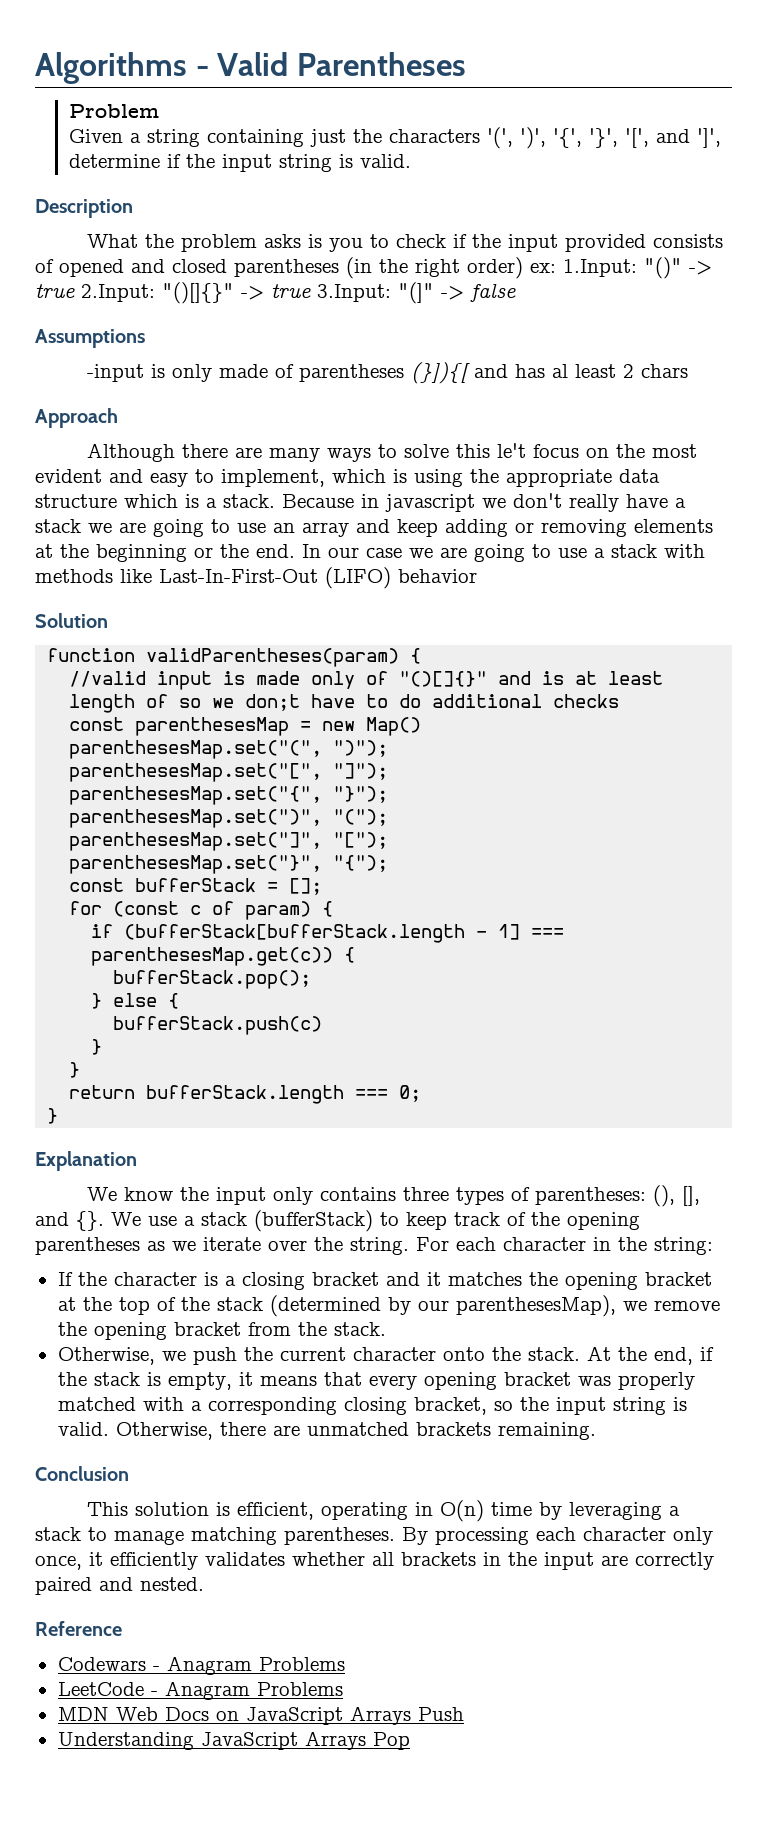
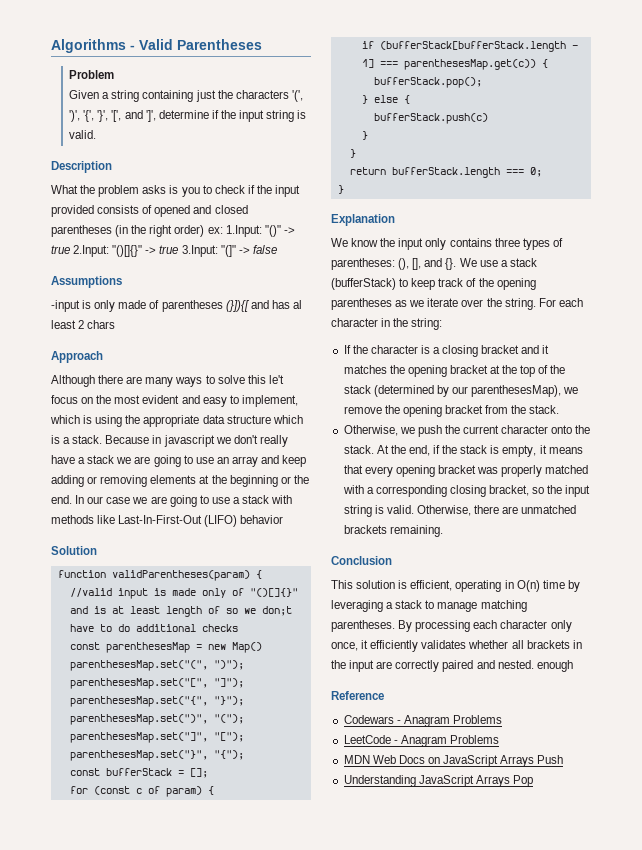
(204, 1584) none -> [536,660,573,672] enough

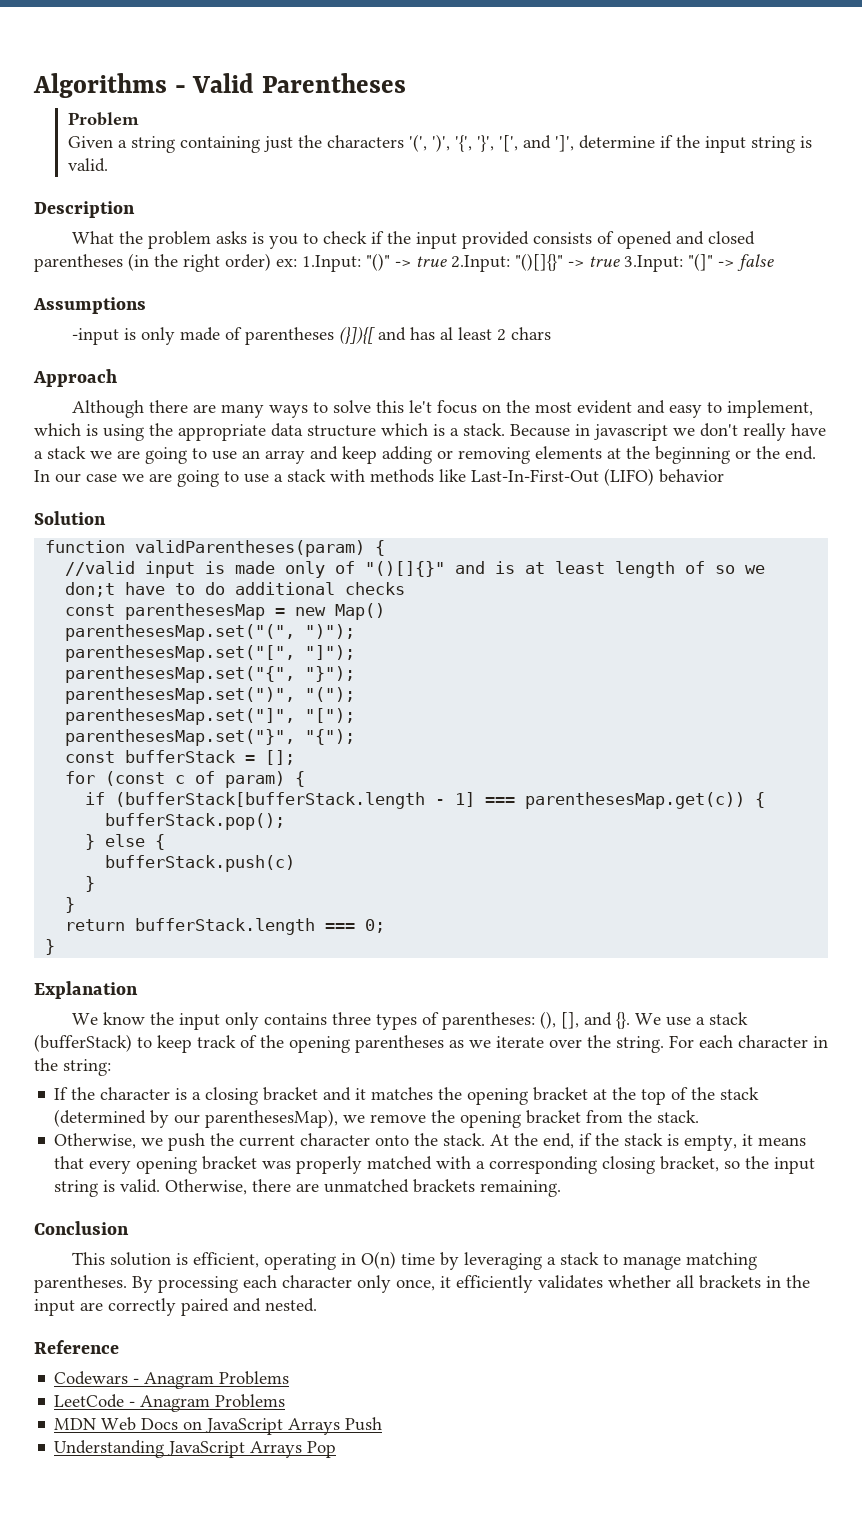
[536,660,573,672] enough -> (317, 1305) none

